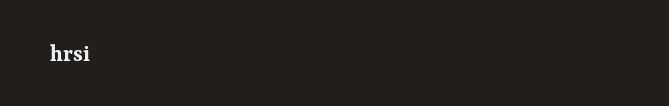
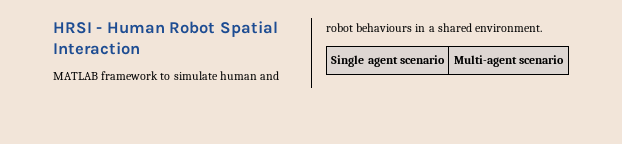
[50,44,90,61] hrsi -> [53,21,278,37] [53,42,140,55] [53,71,280,80] [326,23,543,32] [331,55,445,67] [453,55,565,67] HRSI - Human Robot Spatial Interaction // MATLAB framework to simulate human and robot behaviours in a shared environment. // Single agent scenario | Multi-agent scenario

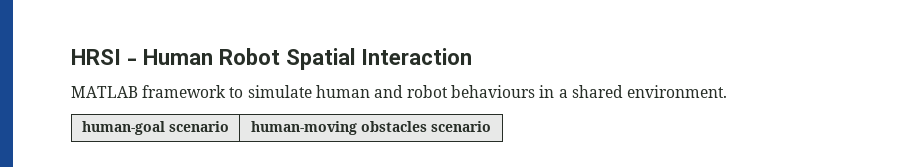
[331,55,398,67] Single agent -> [82,121,165,135] human-goal
[453,55,517,67] Multi-agent -> [251,121,427,135] human-moving obstacles

